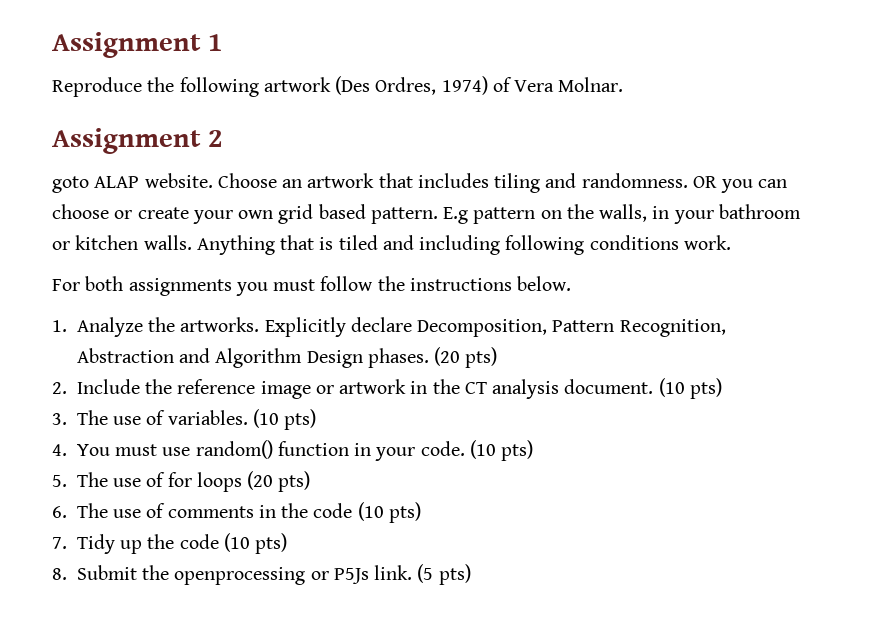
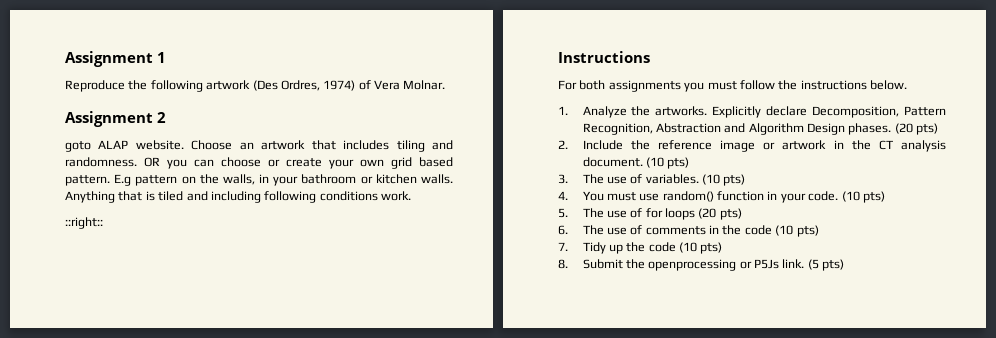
(731, 242) none -> [65,217,103,229] [558,51,650,63] // ::right:: // Instructions

